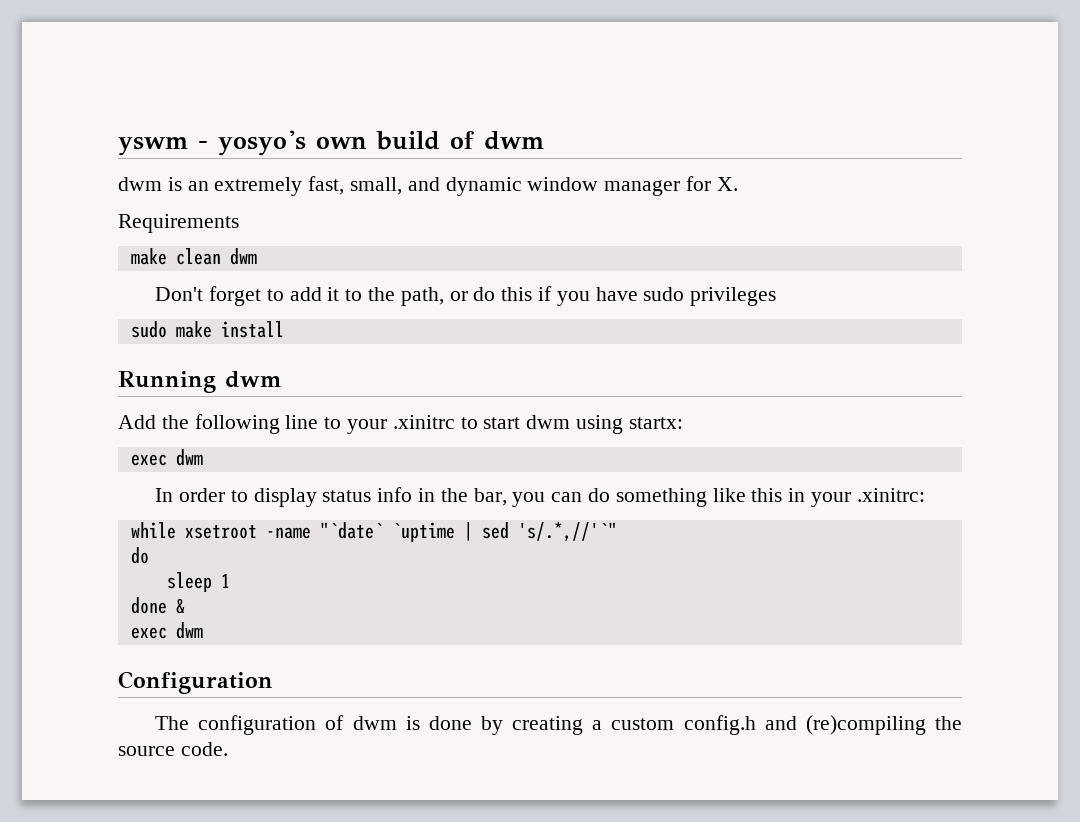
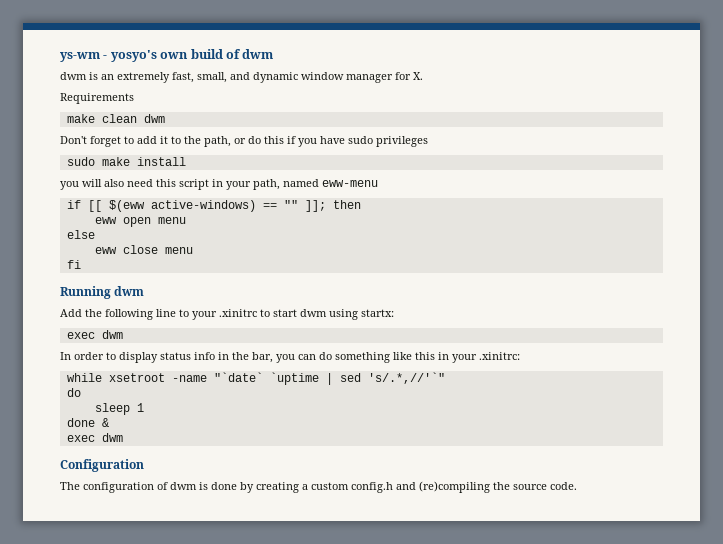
[118,137,188,156] yswm -> [60,52,100,62] ys-wm
(284, 329) none -> [60,179,378,190] [66,200,361,212] [94,217,186,227] [66,230,95,239] [94,245,193,254] [66,260,81,269] // you will also need this script in your path, named eww-menu // if [[ $(eww active-windows) == "" ]]; then // eww open menu // else // eww close menu // fi

